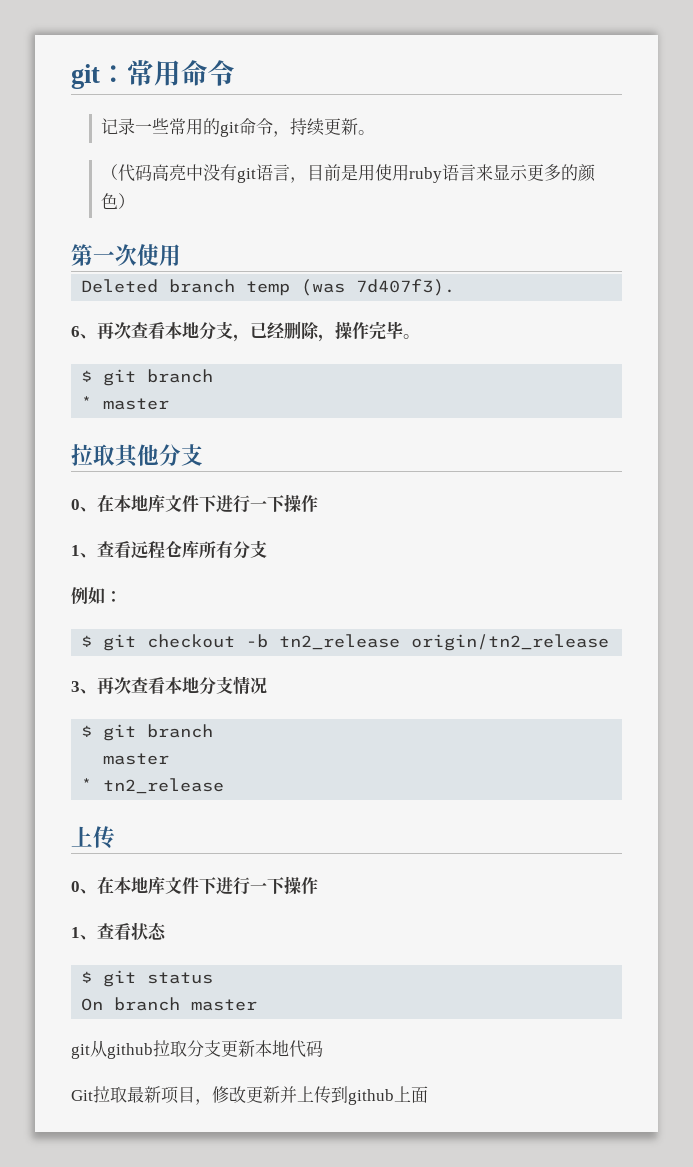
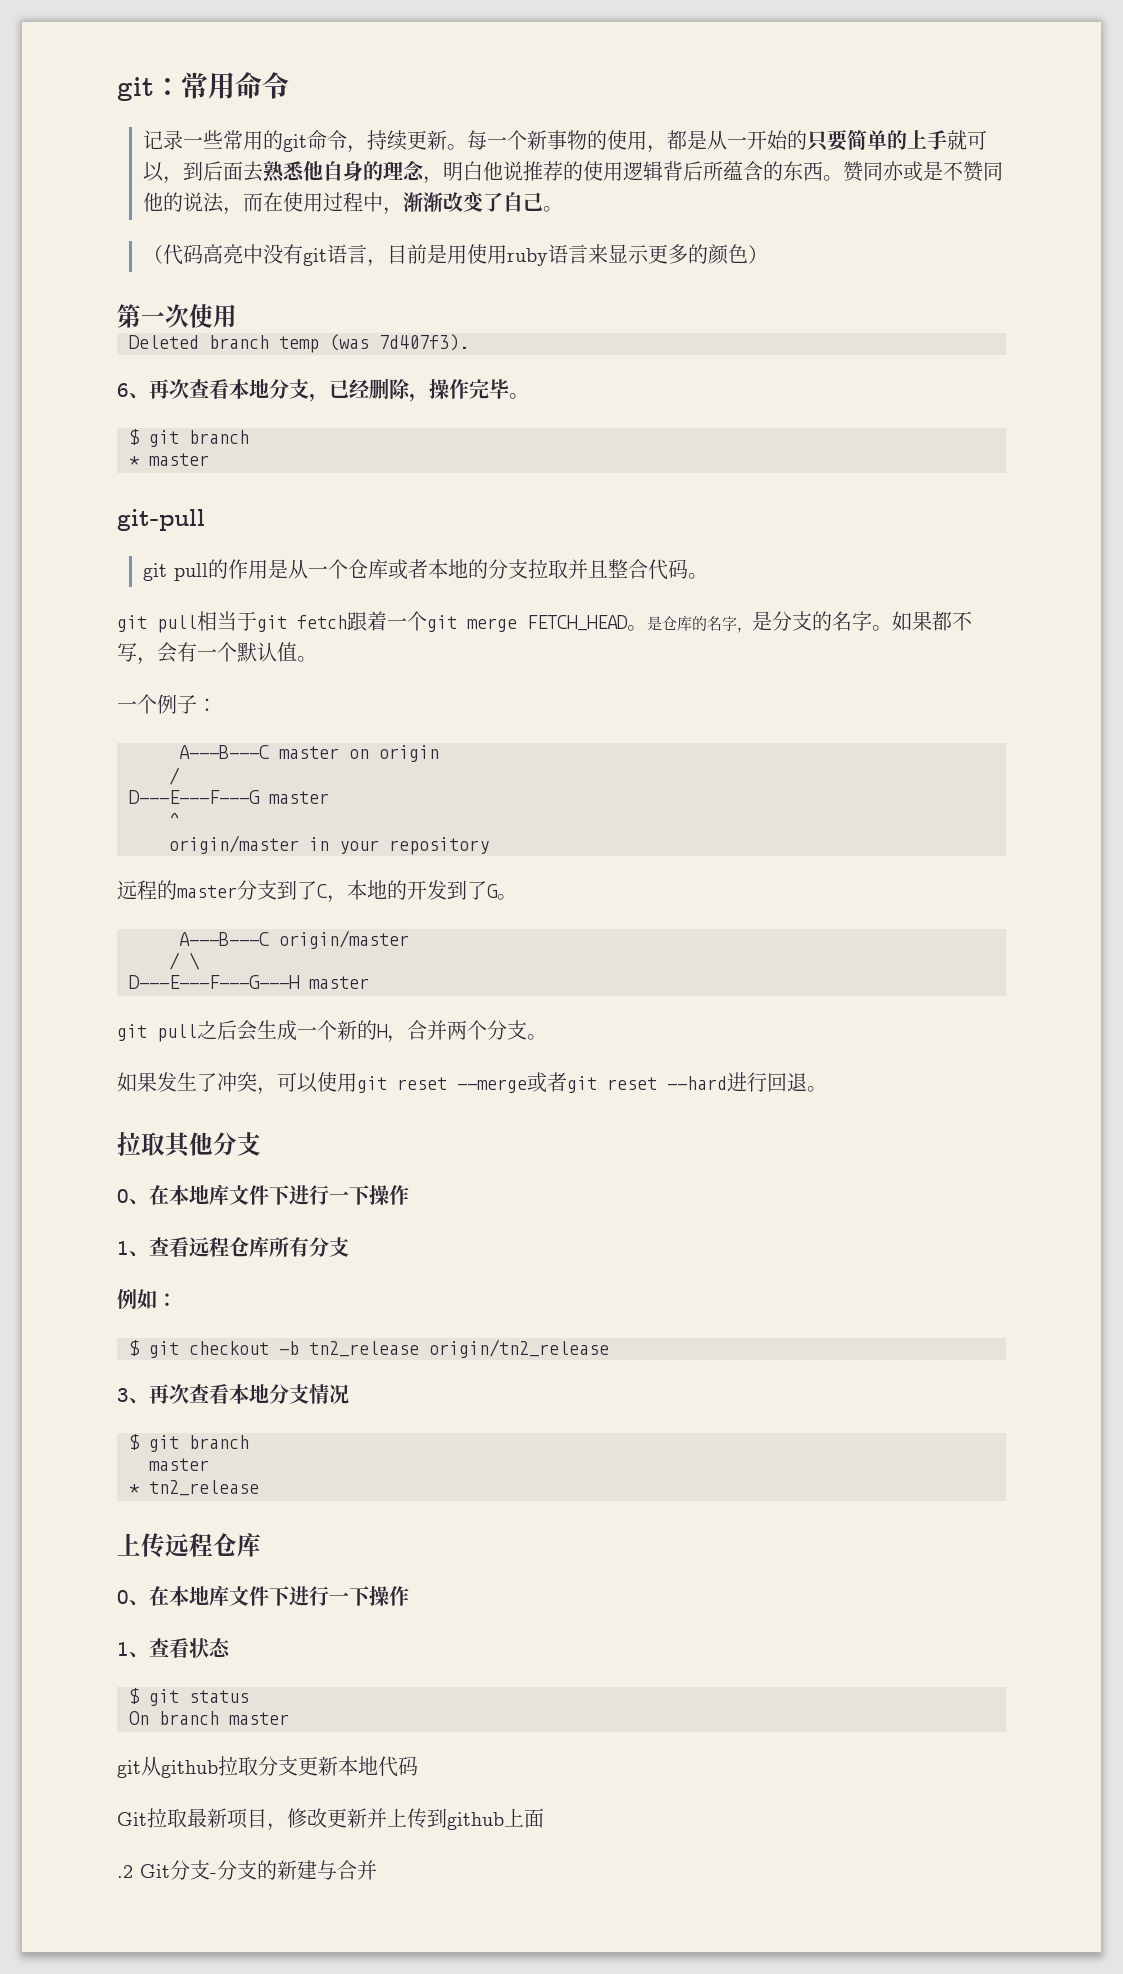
(375, 132) none -> [467,130,988,153] [143,160,1004,184] [143,191,564,215] 每一个新事物的使用，都是从一开始的只要简单的上手就可以，到后面去熟悉他自身的理念，明白他说推荐的使用逻辑背后所蕴含的东西。赞同亦或是不赞同他的说法，而在使用过程中，渐渐改变了自己。
(170, 404) none -> [117,509,205,531] [143,559,709,581] [117,611,972,633] [117,642,317,665] [117,694,217,714] [179,745,439,762] [169,767,180,785] [129,790,329,804] [169,813,179,827] [169,835,489,855] [117,880,517,903] [179,930,409,949] [169,952,200,970] [129,975,369,989] [117,1020,547,1043] [117,1072,827,1095] // git-pull // git pull的作用是从一个仓库或者本地的分支拉取并且整合代码。 // git pull相当于git fetch跟着一个git merge FETCH_HEAD。是仓库的名字，是分支的名字。如果都不写，会有一个默认值。 // 一个例子： // A---B---C master on origin // / // D---E---F---G master // ^ // origin/master in your repository // 远程的master分支到了C，本地的开发到了G。 // A---B---C origin/master // / \ // D---E---F---G---H master // git pull之后会生成一个新的H，合并两个分支。 // 如果发生了冲突，可以使用git reset --merge或者git reset --hard进行回退。
(115, 837) none -> [165,1533,261,1557] 远程仓库
(428, 1094) none -> [117,1860,377,1880] // .2 Git分支-分支的新建与合并

